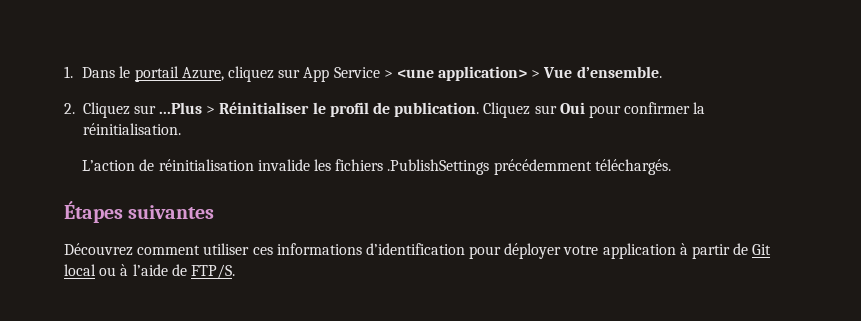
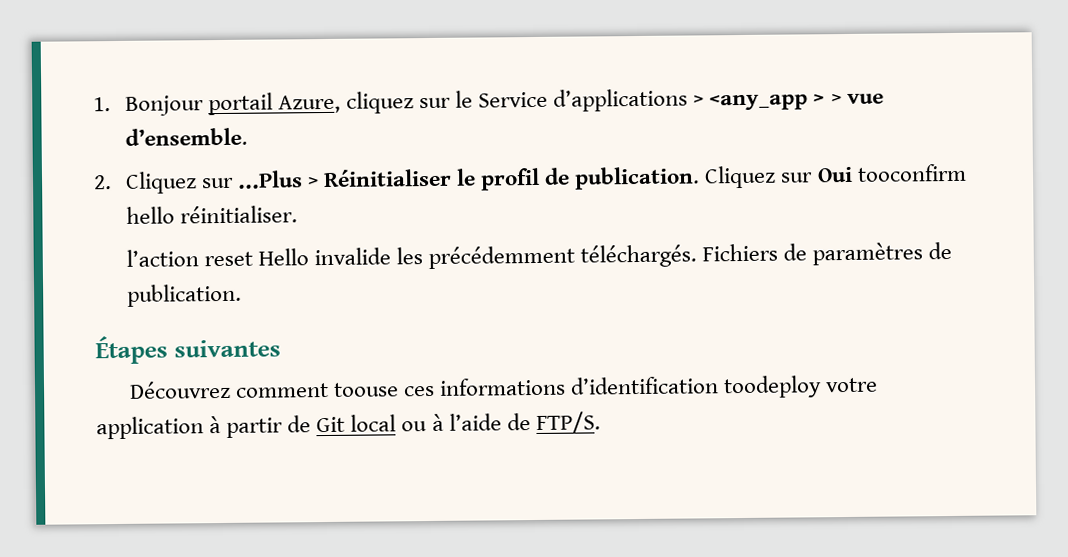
[82,66,131,78] Dans le -> [124,95,204,116] Bonjour
[303,66,573,82] App Service > <une application> > Vue -> [455,88,884,112] le Service d’applications > <any_app > > vue
[588,102,706,118] [82,123,181,135] [82,159,671,175] pour confirmer la réinitialisation. // L’action de réinitialisation invalide les fichiers .PublishSettings précédemment téléchargés. -> [856,163,967,182] [125,205,298,224] [125,241,953,270] [126,283,242,307] tooconfirm hello réinitialiser. // l’action reset Hello invalide les précédemment téléchargés. Fichiers de paramètres de publication.
[203,243,250,255] utiliser -> [332,382,399,397] toouse
[469,243,562,259] pour déployer -> [723,375,823,399] toodeploy

